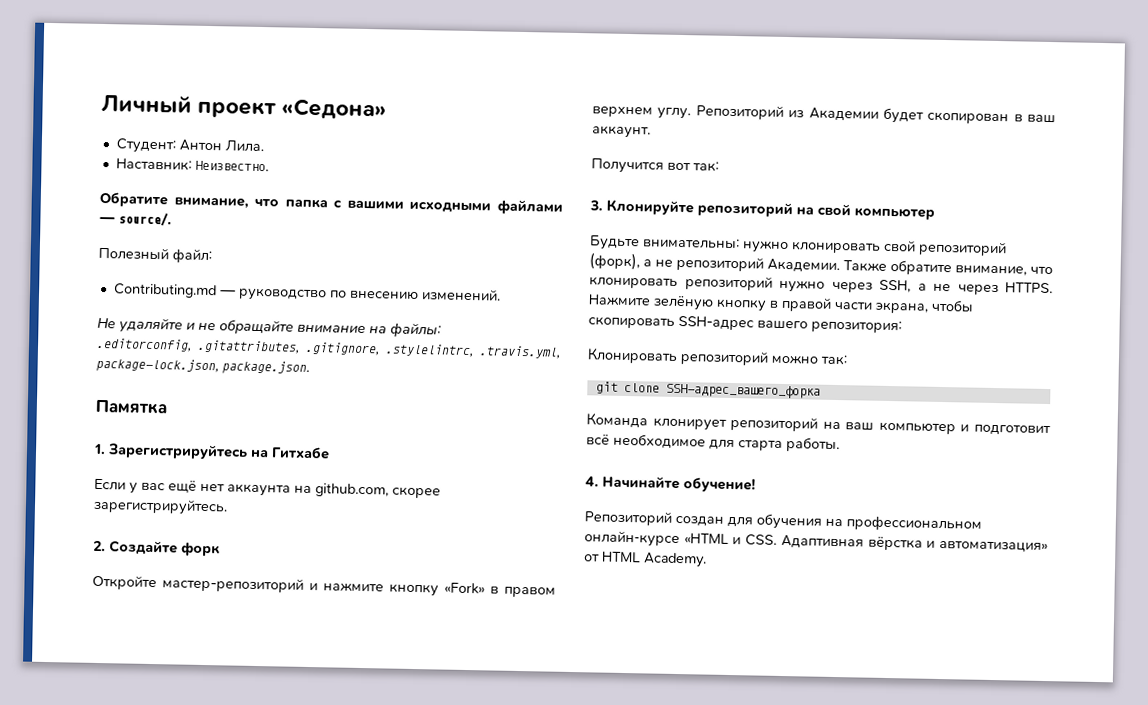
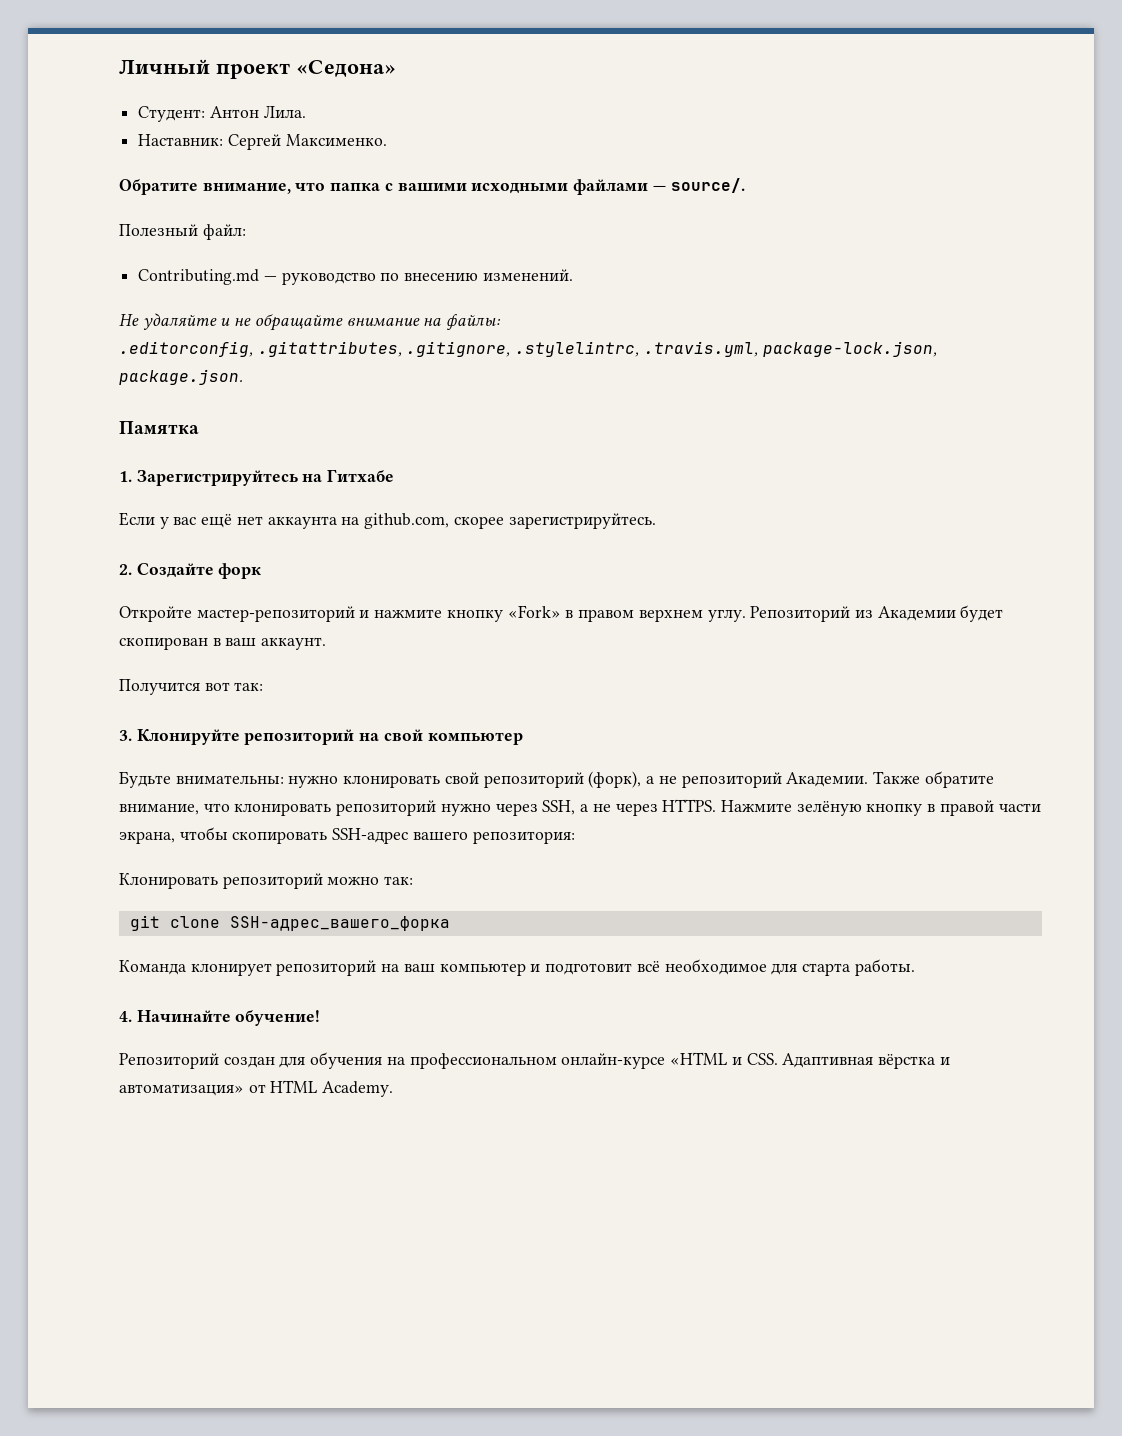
[194,160,269,172] Неизвестно. -> [227,134,387,150] Сергей Максименко.

